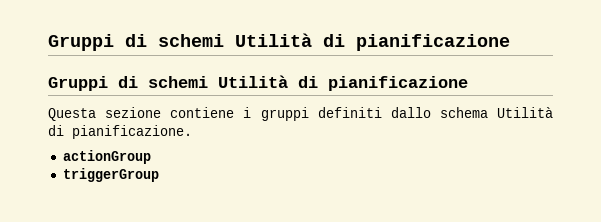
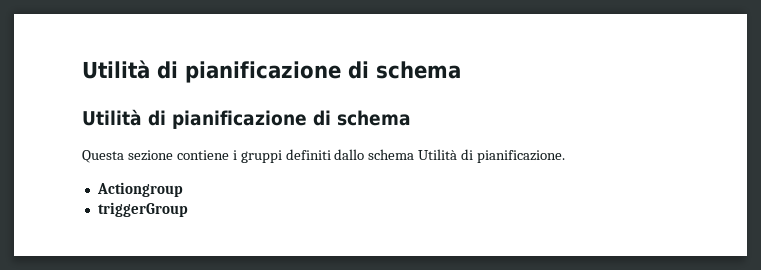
[48,33,510,51] [48,75,468,91] Gruppi di schemi Utilità di pianificazione // Gruppi di schemi Utilità di pianificazione -> [82,60,461,83] [82,109,411,129] Utilità di pianificazione di schema // Utilità di pianificazione di schema
[62,150,151,164] actionGroup -> [96,182,183,197] Actiongroup

